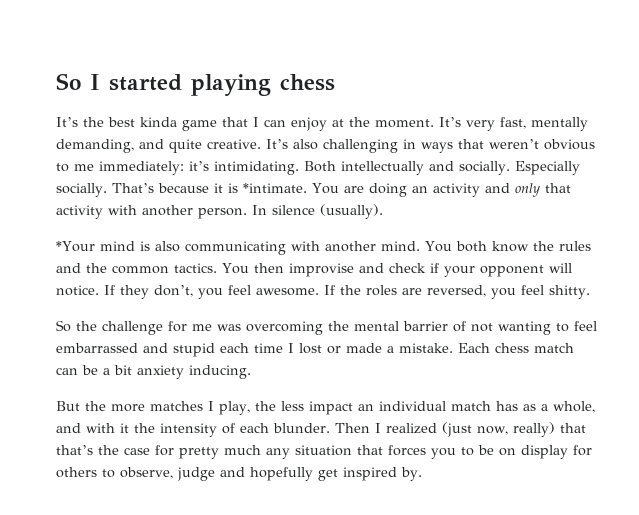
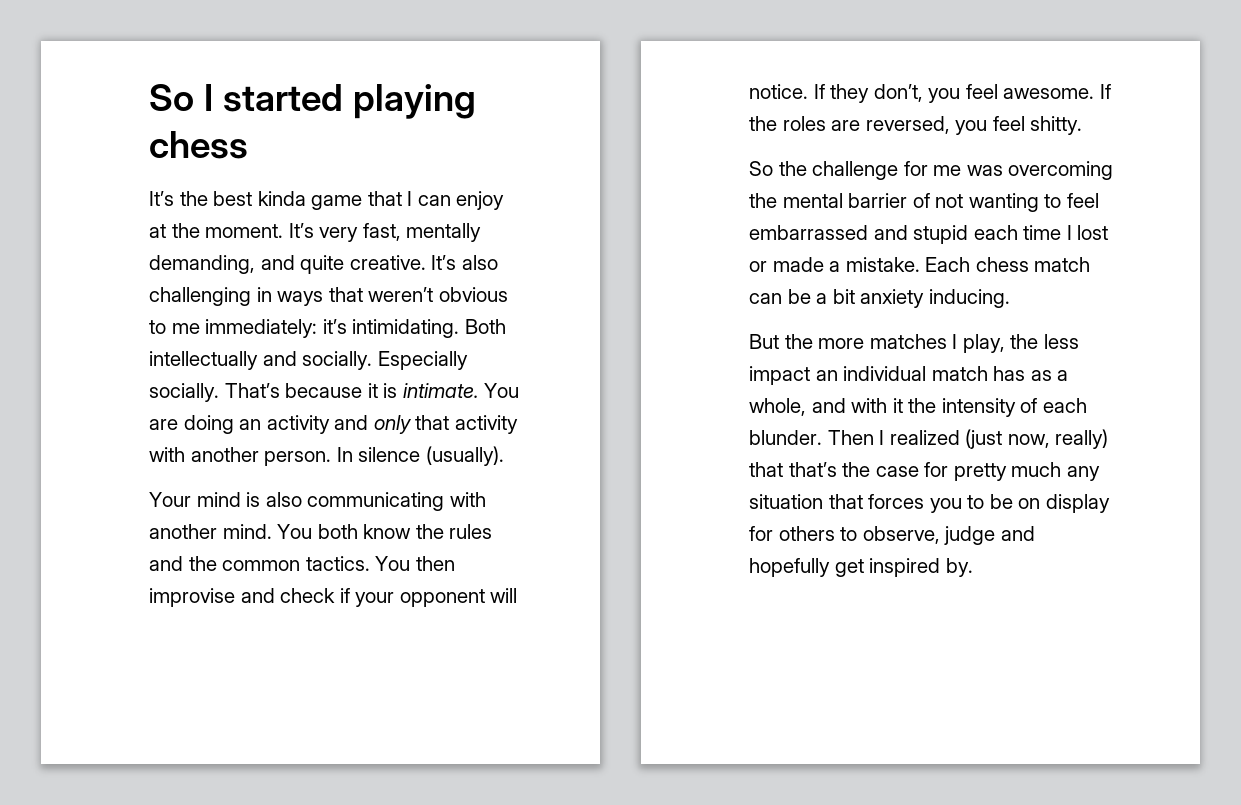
[242,183,307,193] *intimate. -> [402,383,479,398] intimate.
[56,241,95,252] *Your -> [149,492,191,507] Your

